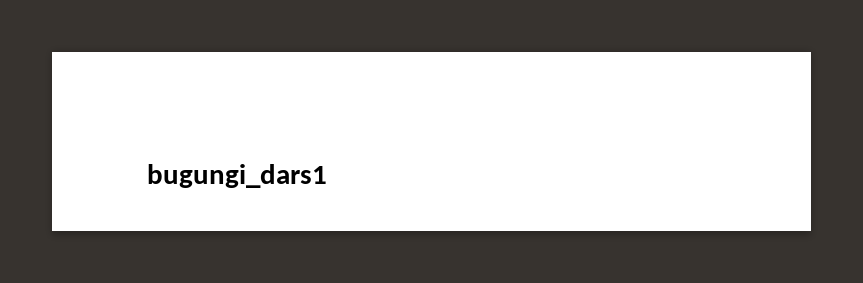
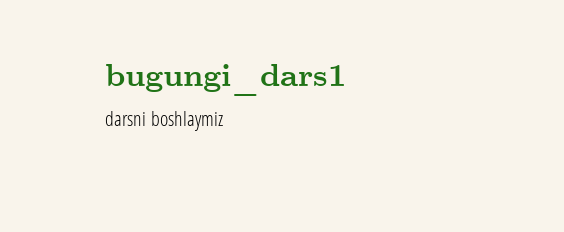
(327, 176) none -> [105,111,224,131] // darsni boshlaymiz

